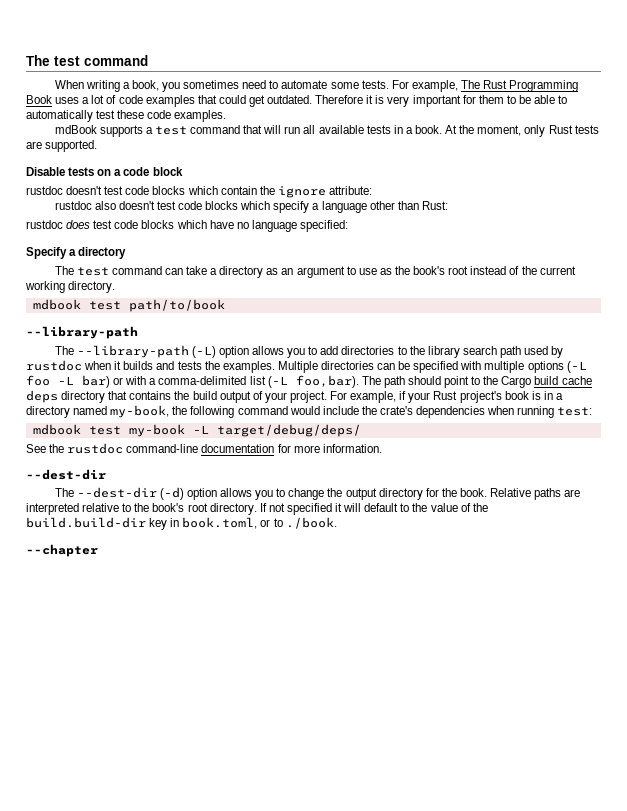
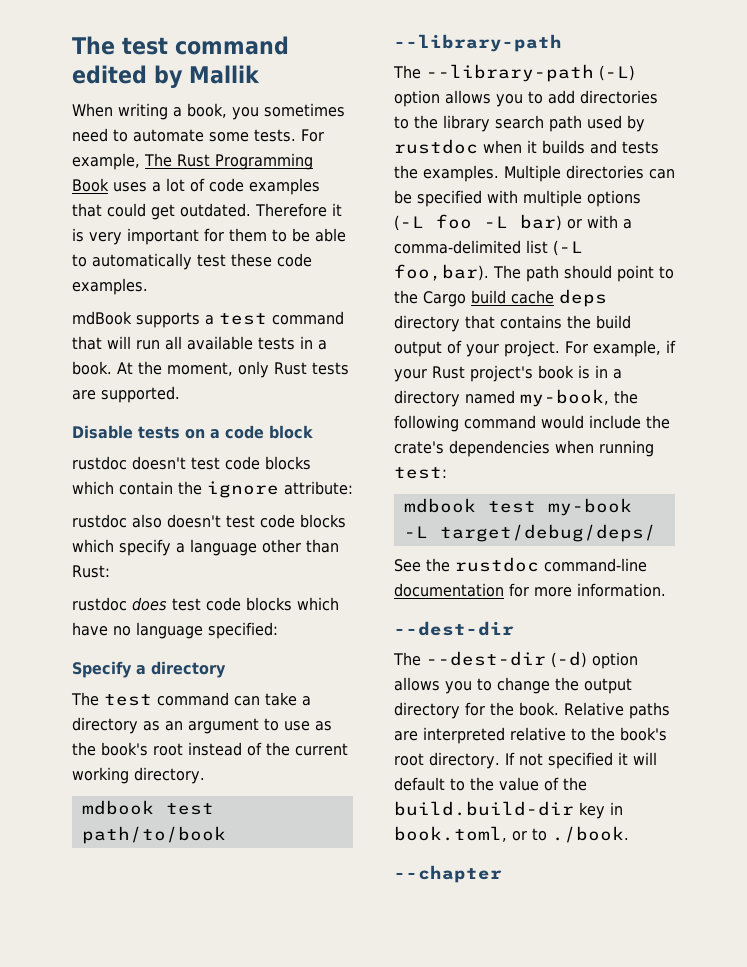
[26,55,148,66] The test command -> [72,36,289,55] [72,65,260,88] The test command edited by Mallik

